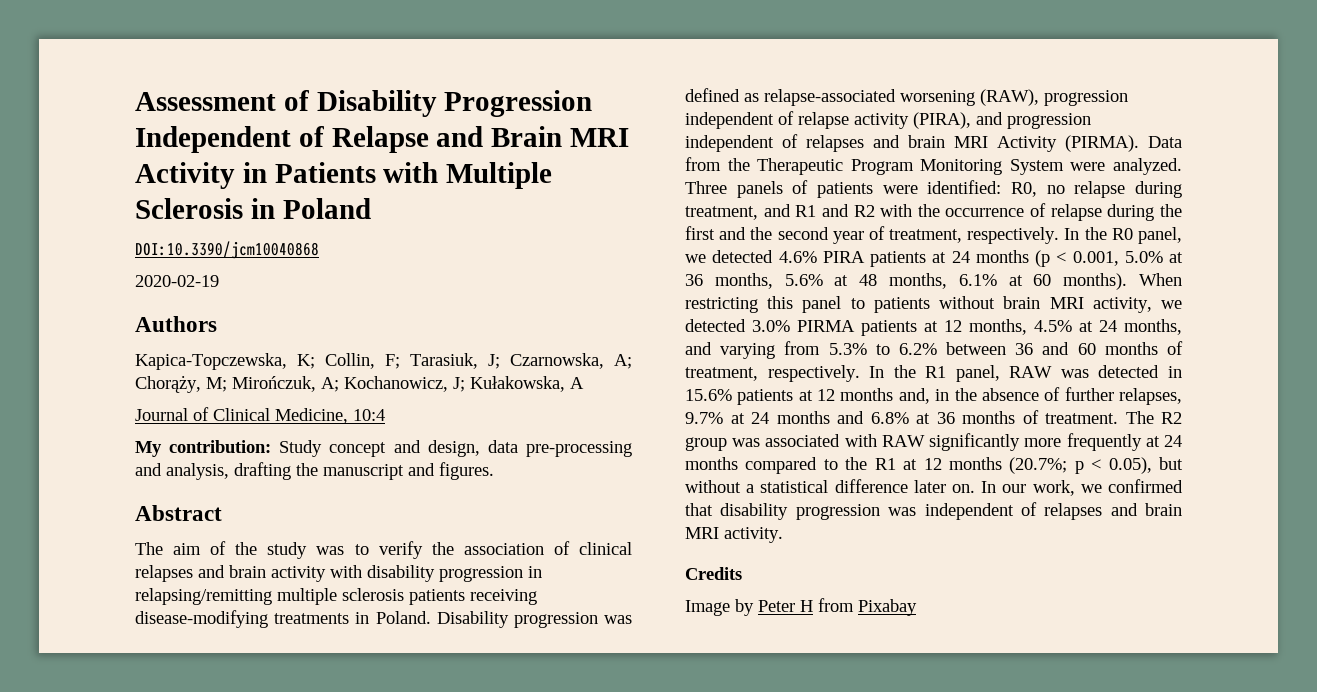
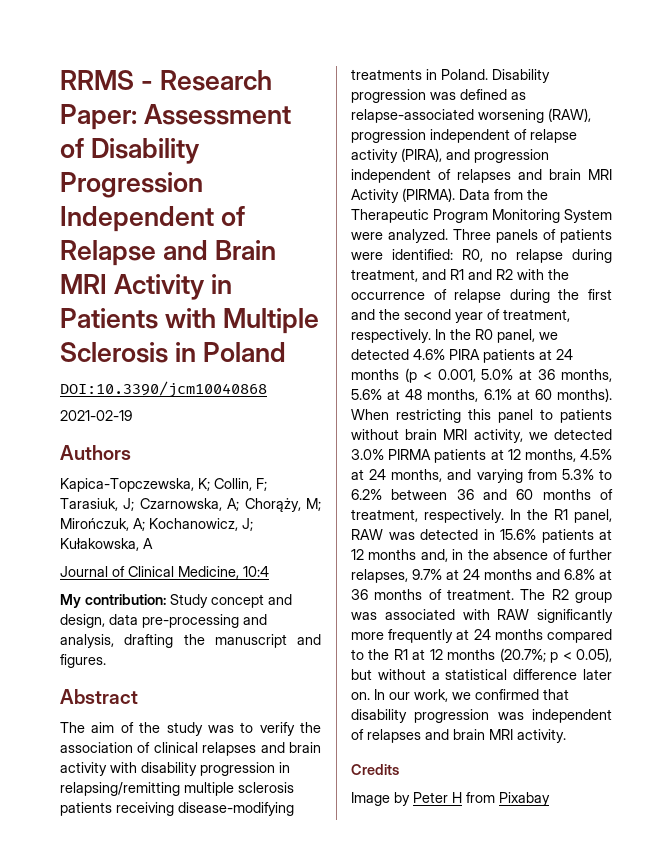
(135, 101) none -> [60,70,273,91] [60,104,137,130] RRMS - Research Paper:
[135,275,219,287] 2020-02-19 -> [60,410,132,421] 2021-02-19

